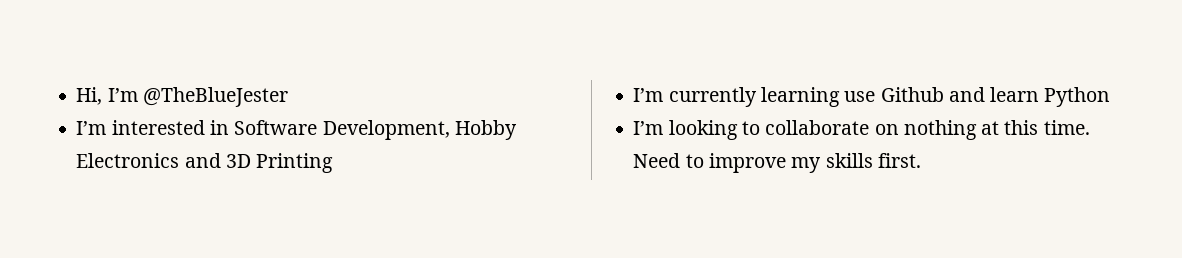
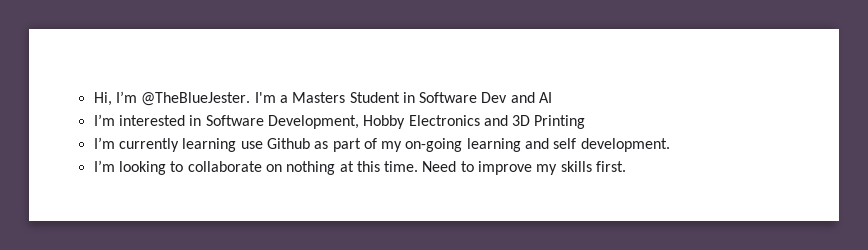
[142,87,288,107] @TheBlueJester -> [141,92,553,106] @TheBlueJester. I'm a Masters Student in Software Dev and AI
[948,87,1111,107] and learn Python -> [314,138,670,152] as part of my on-going learning and self development.

